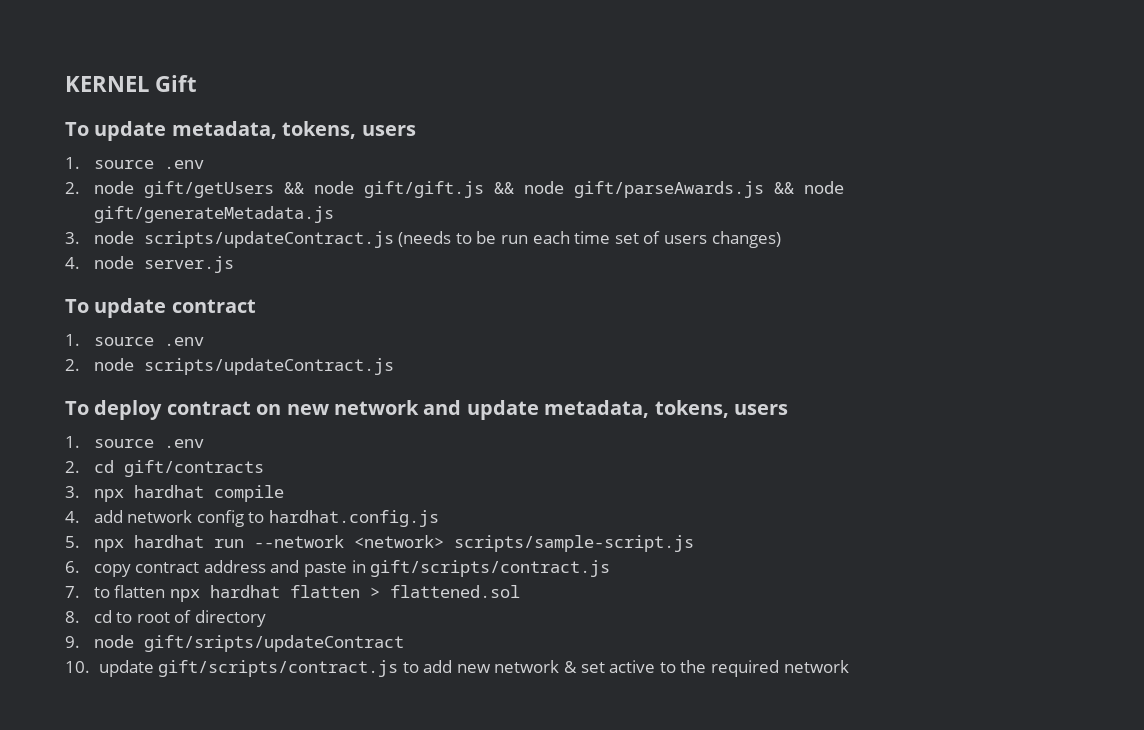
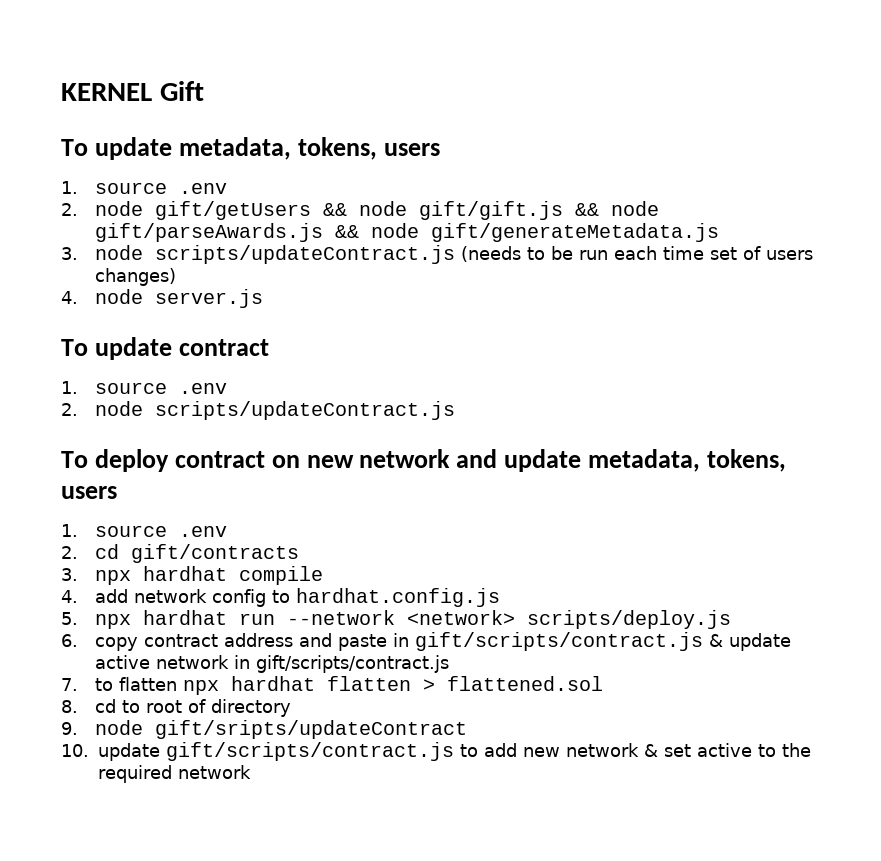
[453,535,694,552] scripts/sample-script.js -> [527,610,732,629] scripts/deploy.js
(611, 568) none -> [709,633,792,651] [95,655,450,673] & update active network in gift/scripts/contract.js

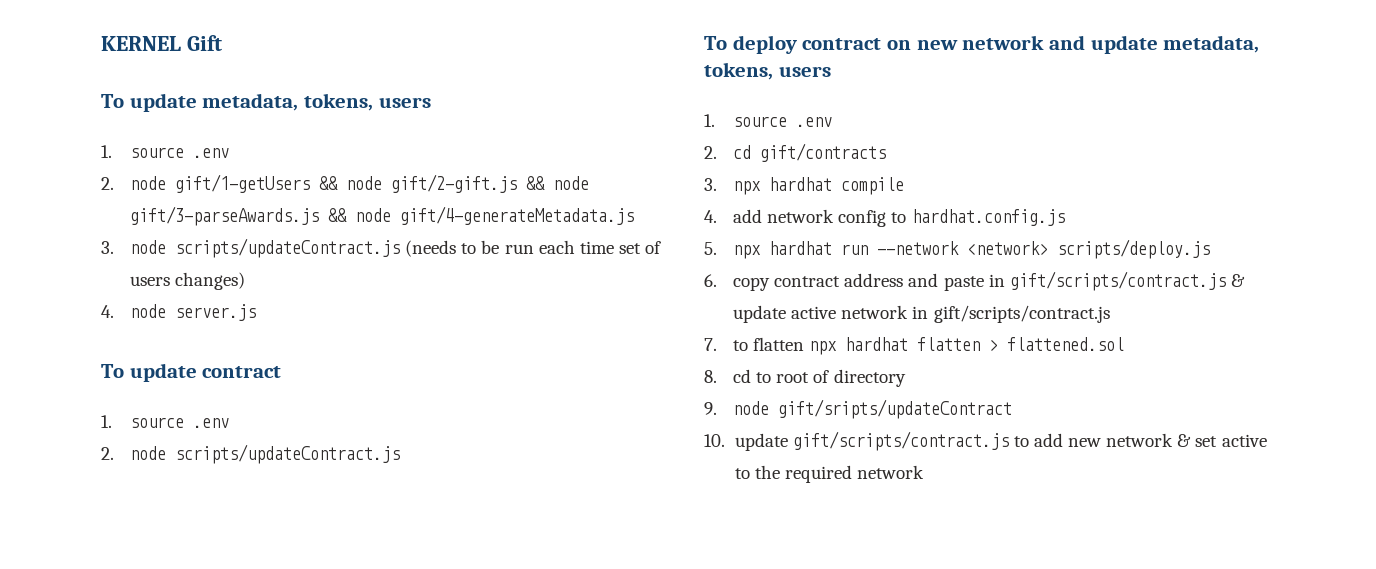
[155,201,660,220] [95,223,720,242] gift/getUsers && node gift/gift.js && node gift/parseAwards.js && node gift/generateMetadata.js -> [175,174,590,193] [130,206,635,226] gift/1-getUsers && node gift/2-gift.js && node gift/3-parseAwards.js && node gift/4-generateMetadata.js

